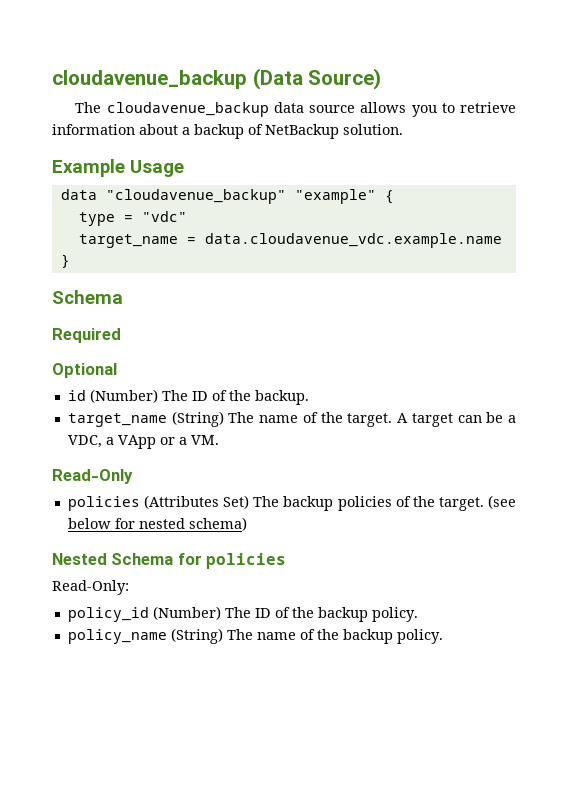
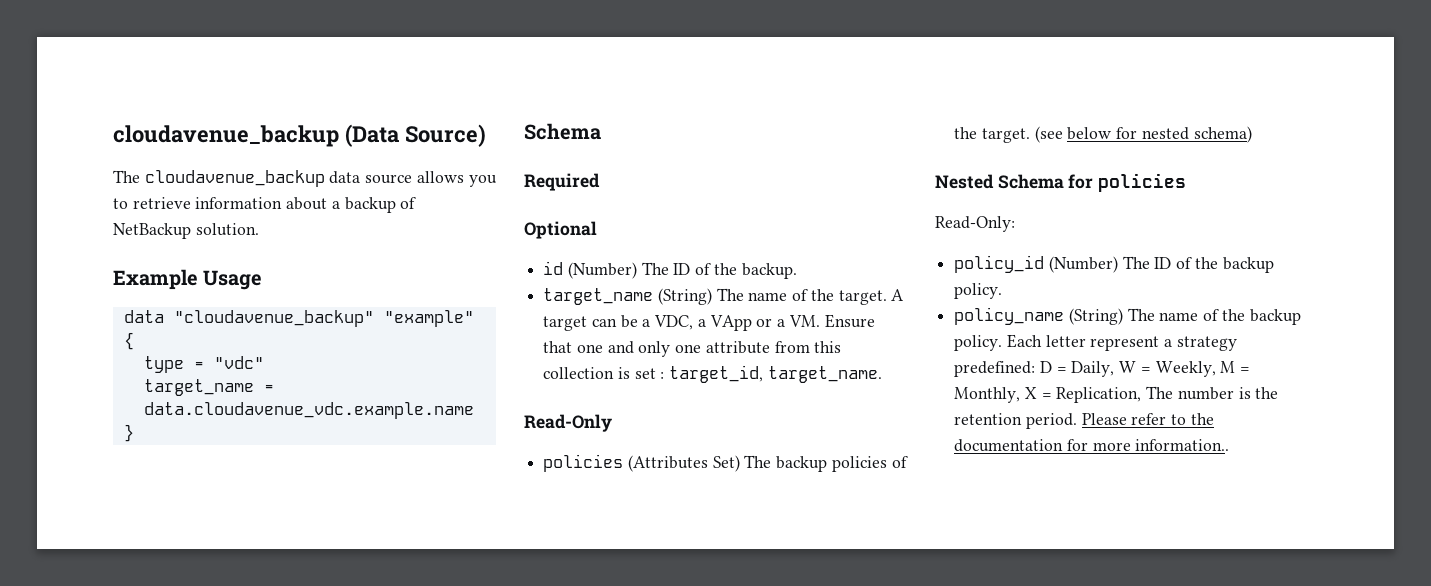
(219, 440) none -> [824,314,875,328] [543,341,842,357] [543,365,882,383] Ensure that one and only one attribute from this collection is set : target_id, target_name.
(443, 636) none -> [1006,334,1237,351] [954,361,1251,377] [954,386,1279,403] [954,413,1214,429] [954,439,1230,452] Each letter represent a strategy predefined: D = Daily, W = Weekly, M = Monthly, X = Replication, The number is the retention period. Please refer to the documentation for more information..

